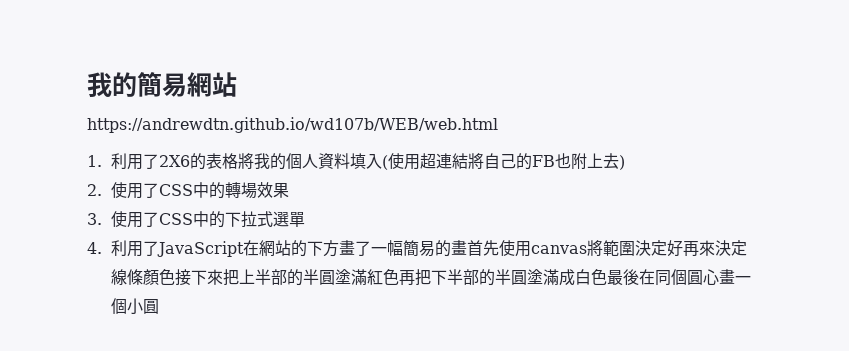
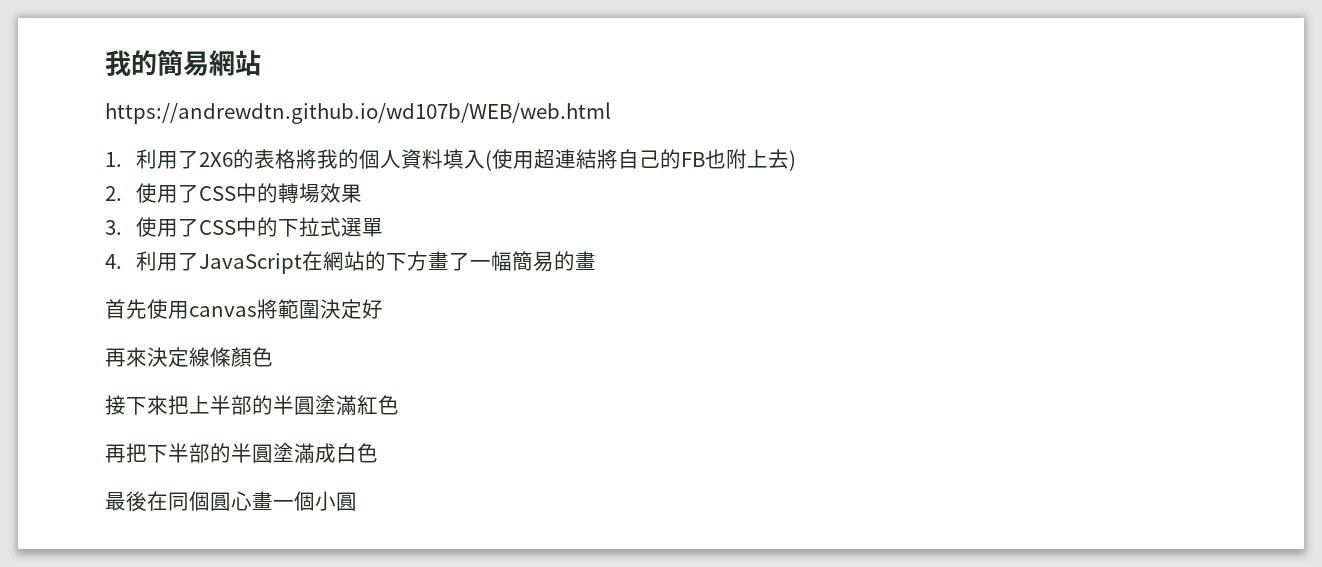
(467, 247) none -> (596, 260) //
(683, 248) none -> (383, 309) //
(175, 277) none -> (273, 357) //
(399, 277) none -> (399, 405) //
(607, 277) none -> (378, 453) //

